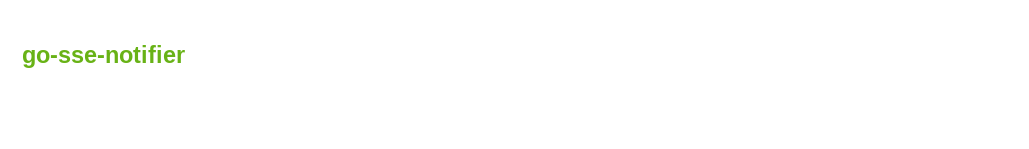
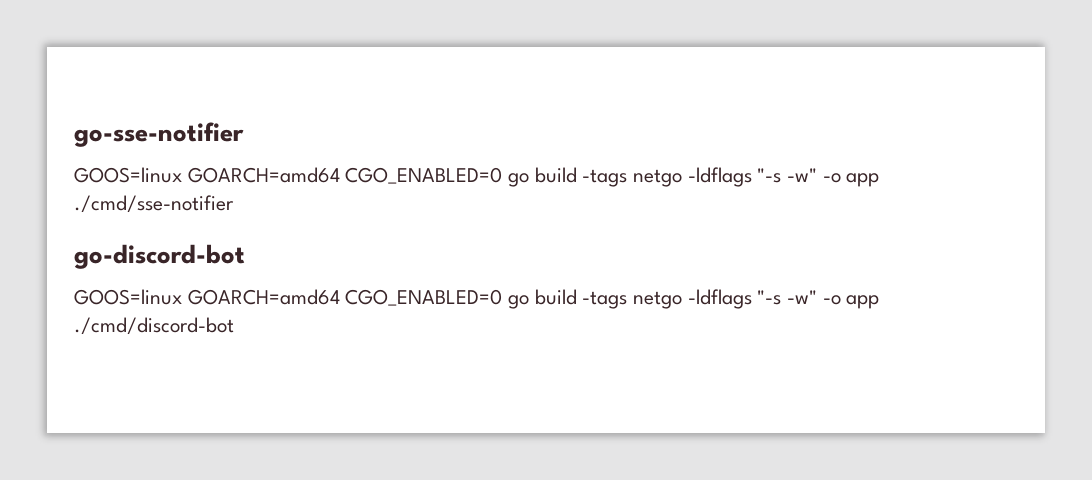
(185, 56) none -> [74,167,880,187] [74,195,234,213] [74,244,245,269] [74,289,880,309] [74,317,234,335] // GOOS=linux GOARCH=amd64 CGO_ENABLED=0 go build -tags netgo -ldflags "-s -w" -o app ./cmd/sse-notifier // go-discord-bot // GOOS=linux GOARCH=amd64 CGO_ENABLED=0 go build -tags netgo -ldflags "-s -w" -o app ./cmd/discord-bot

